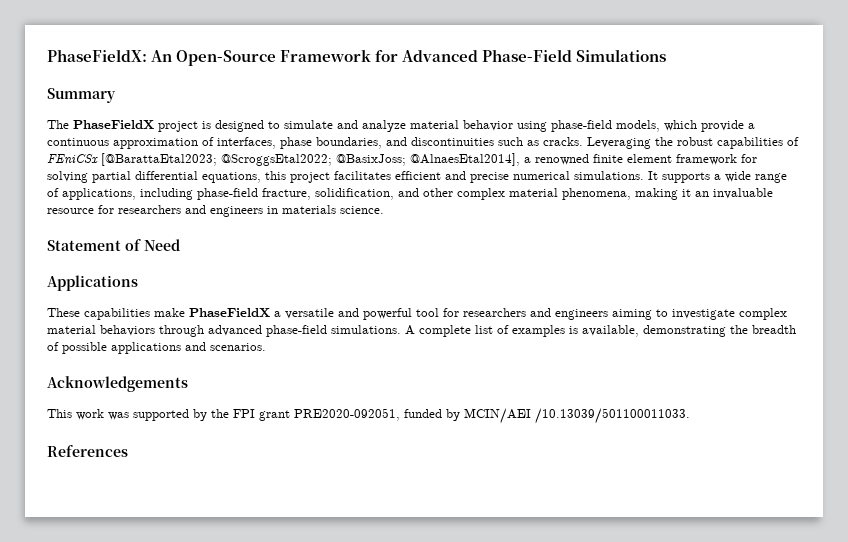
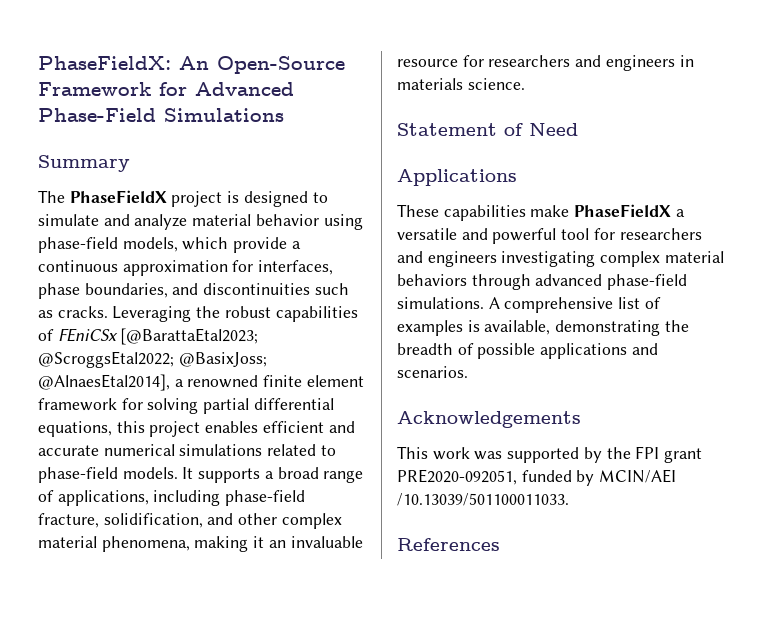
[202,137,214,146] of -> [232,260,254,272] for
[334,171,391,180] facilitates -> [205,421,259,433] enables
[470,171,644,183] precise numerical simulations. -> [38,444,336,456] [38,467,178,483] accurate numerical simulations related to phase-field models.
[725,171,751,182] wide -> [277,467,319,479] broad
[612,309,735,320] aiming to investigate -> [501,251,596,267] investigating
[419,325,471,337] complete -> [504,297,614,313] comprehensive

